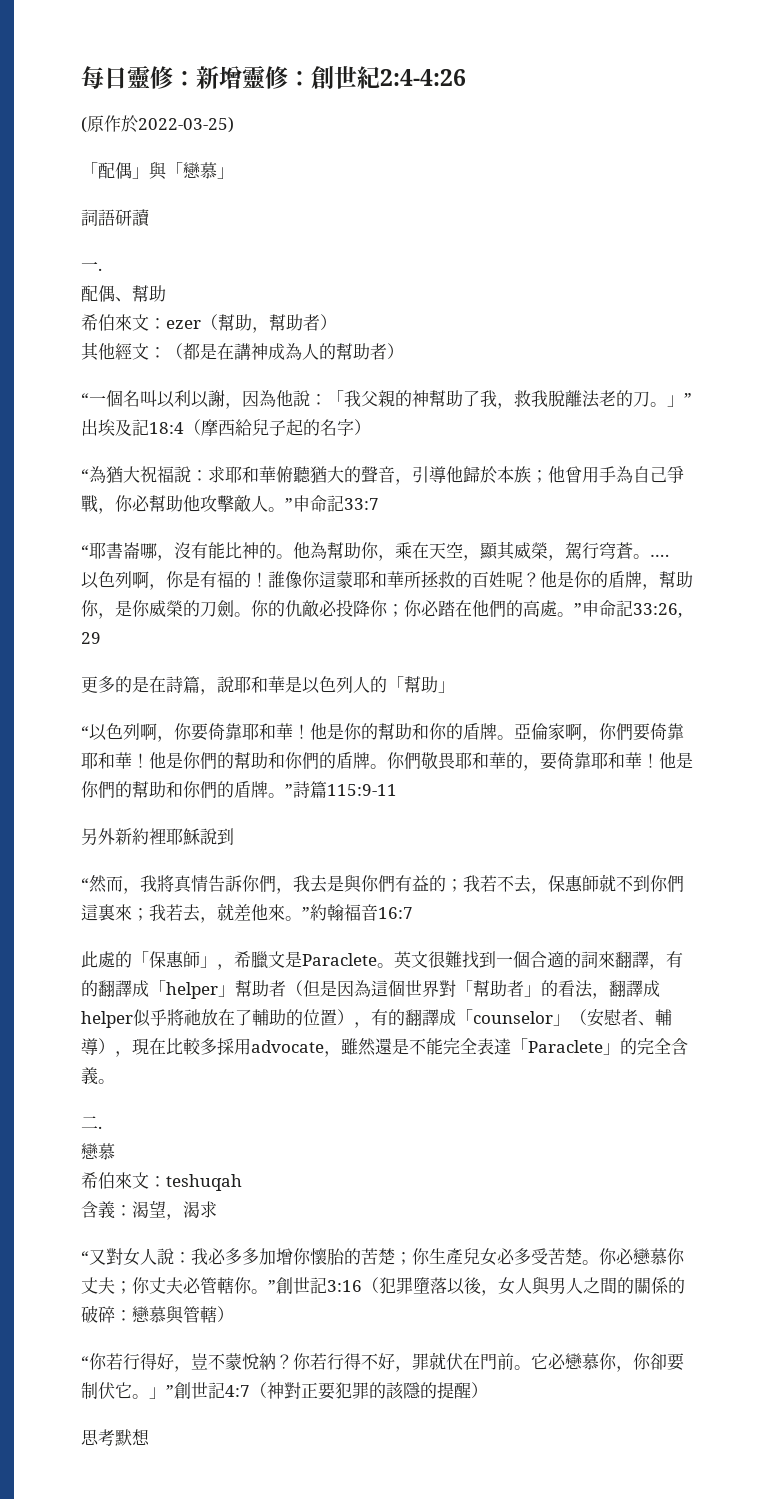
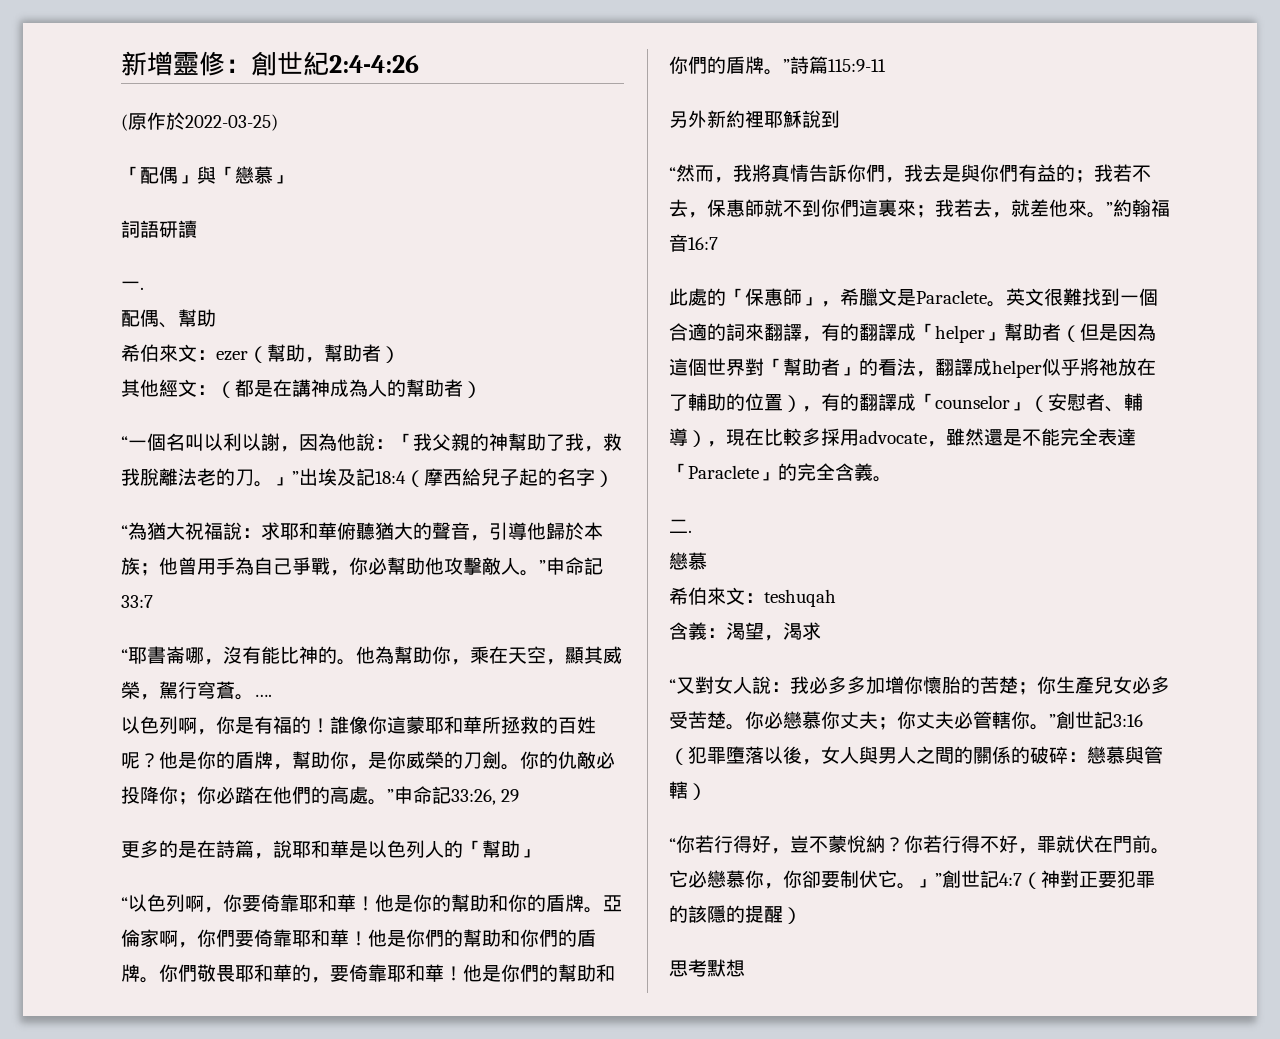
[81,65,196,89] 每日靈修： -> (121, 63) none

